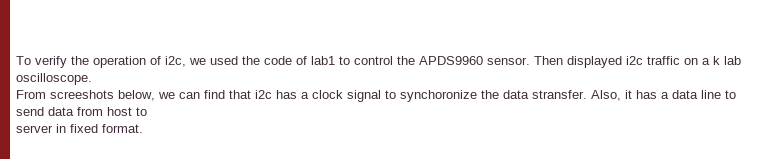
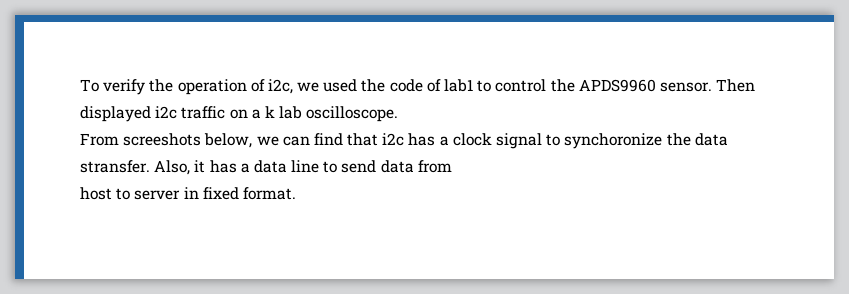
(103, 111) none -> (452, 166) //
(147, 111) // -> (131, 194) none

